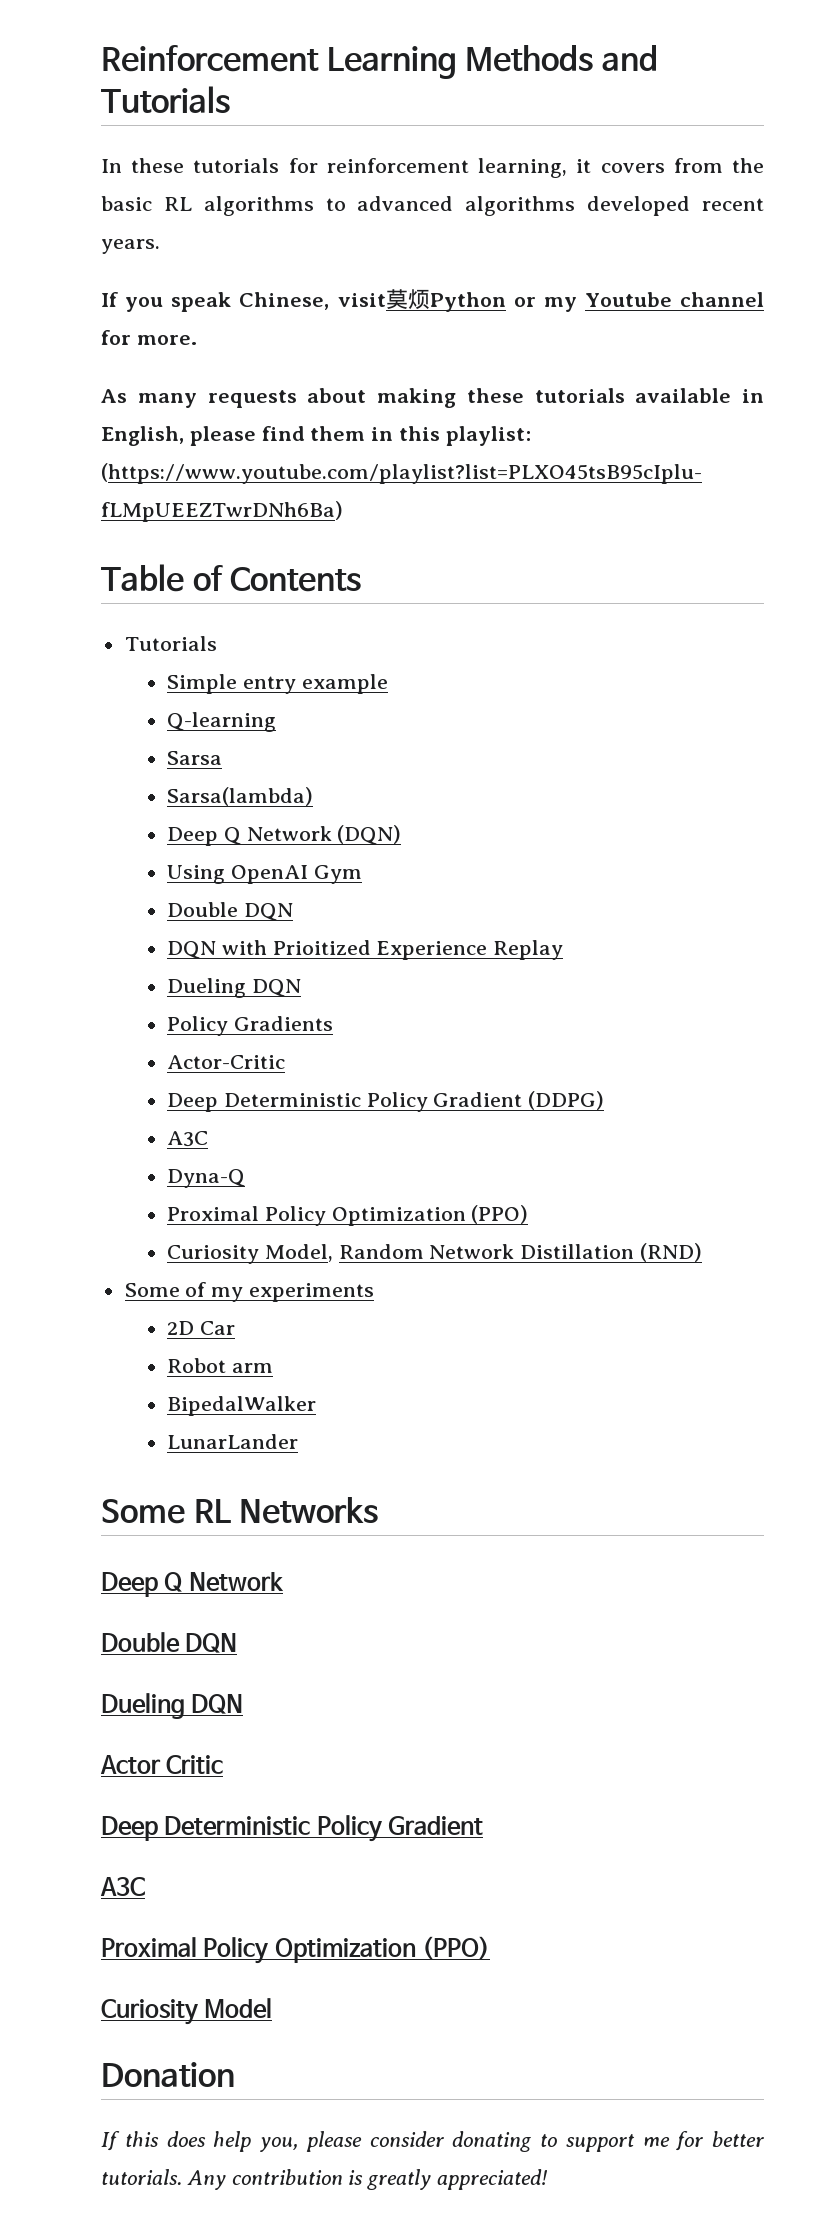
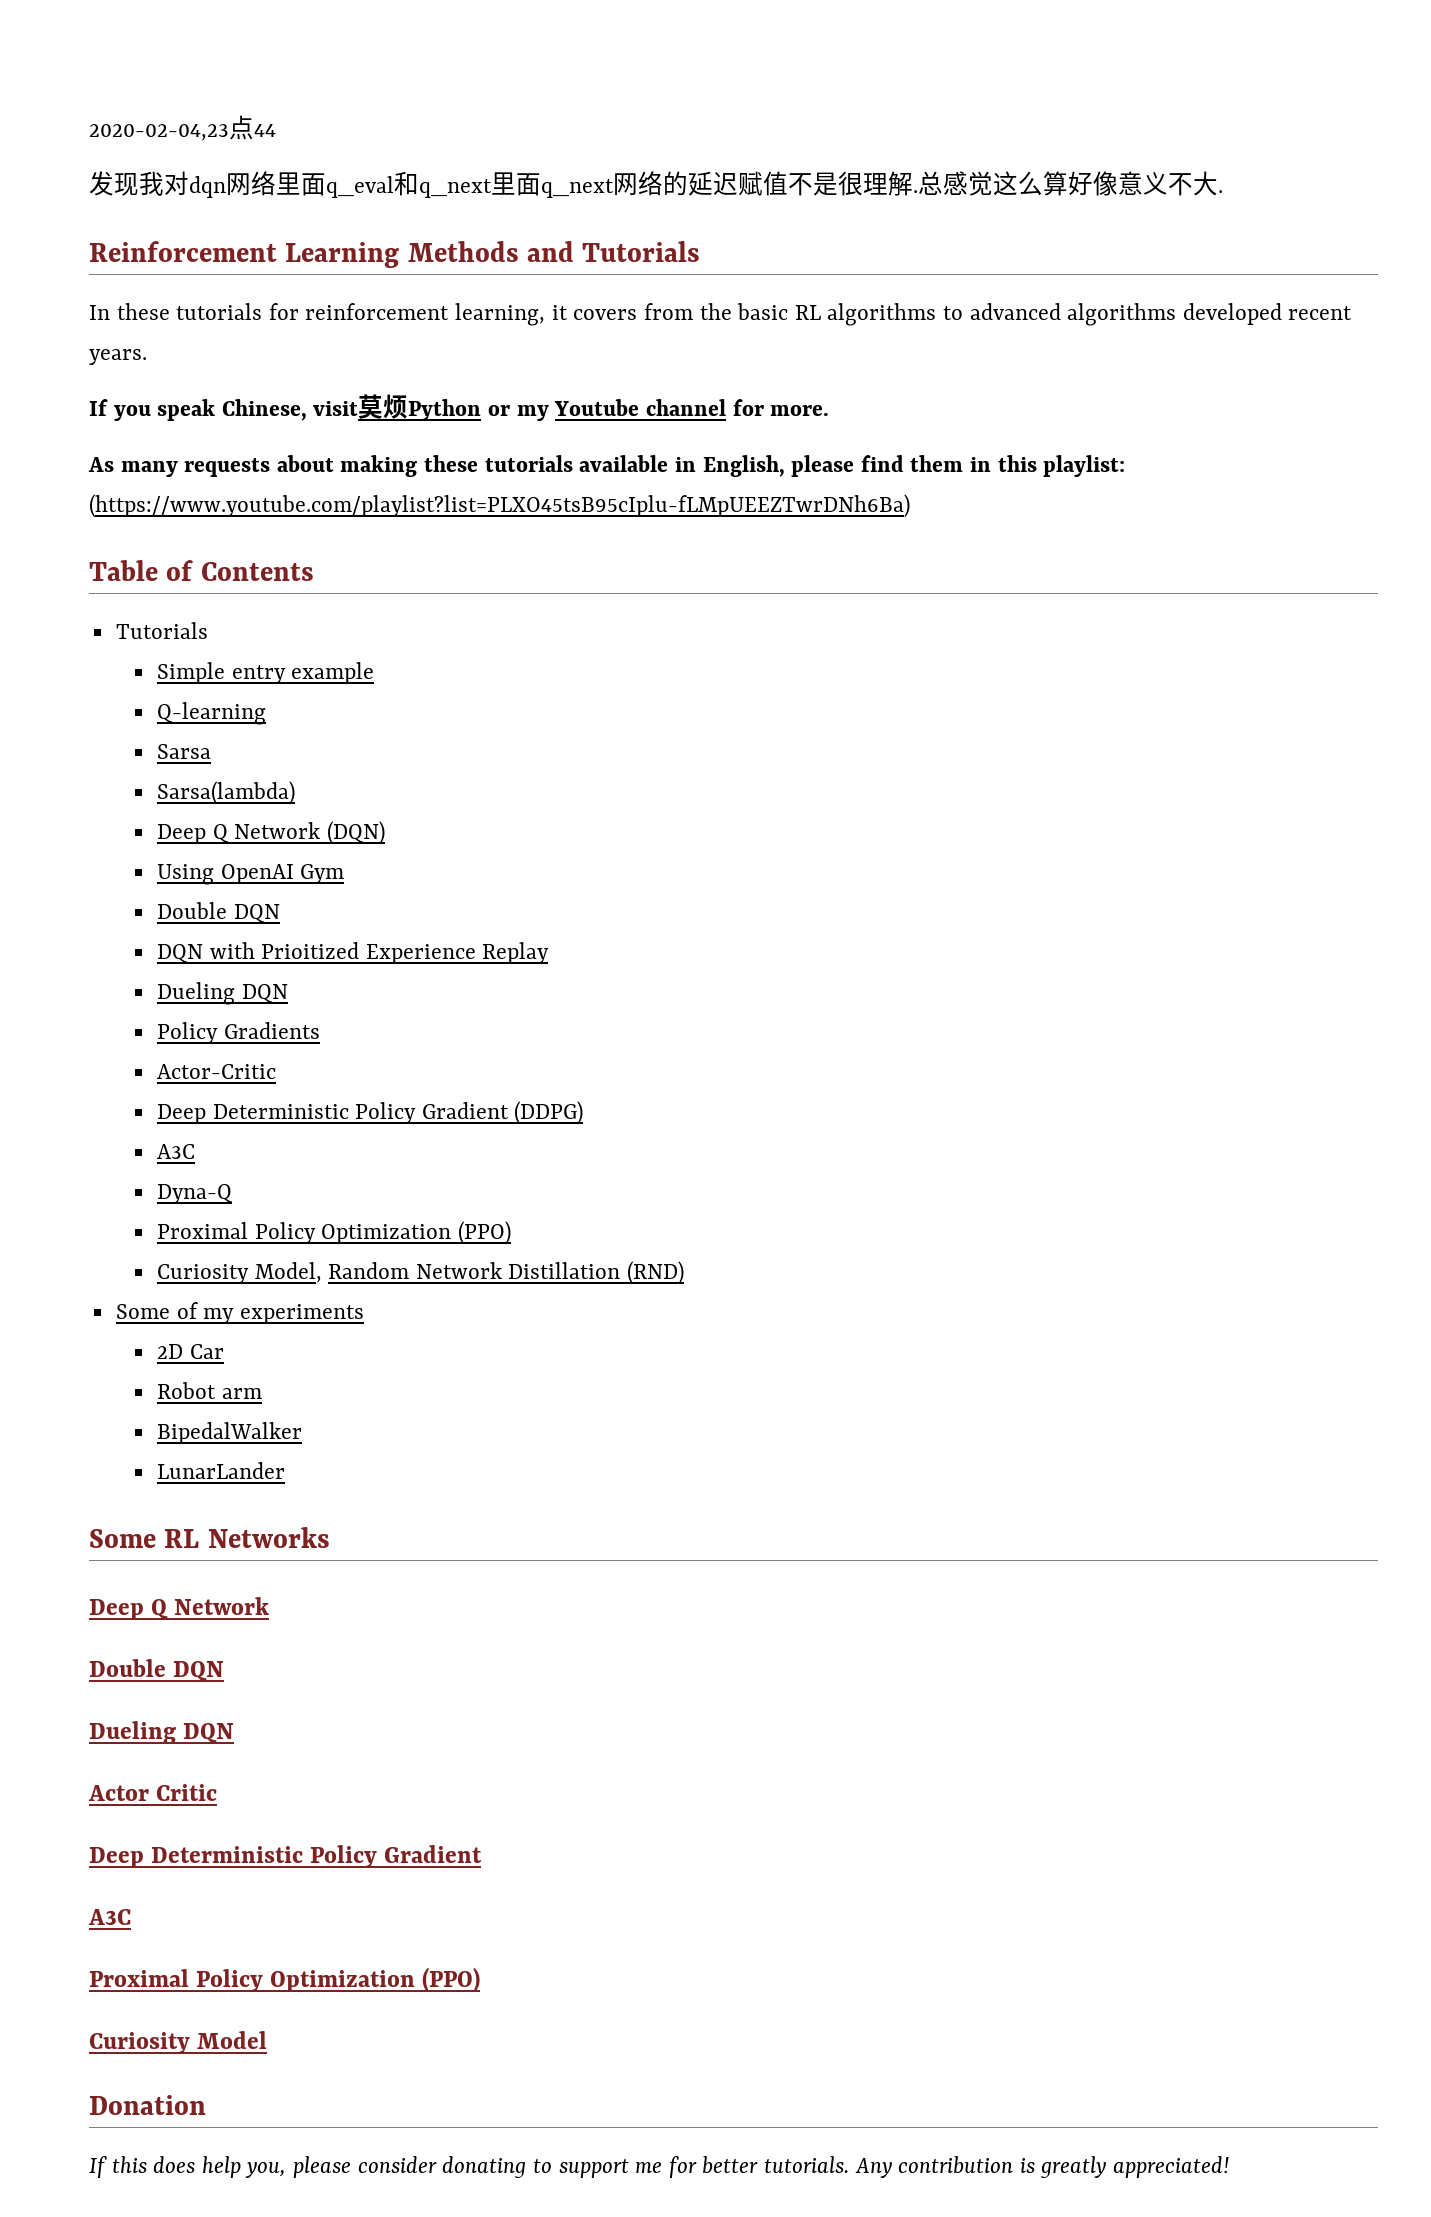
(101, 58) none -> [89,115,276,141] [89,171,1223,198] 2020-02-04,23点44 // 发现我对dqn网络里面q_eval和q_next里面q_next网络的延迟赋值不是很理解.总感觉这么算好像意义不大. //

